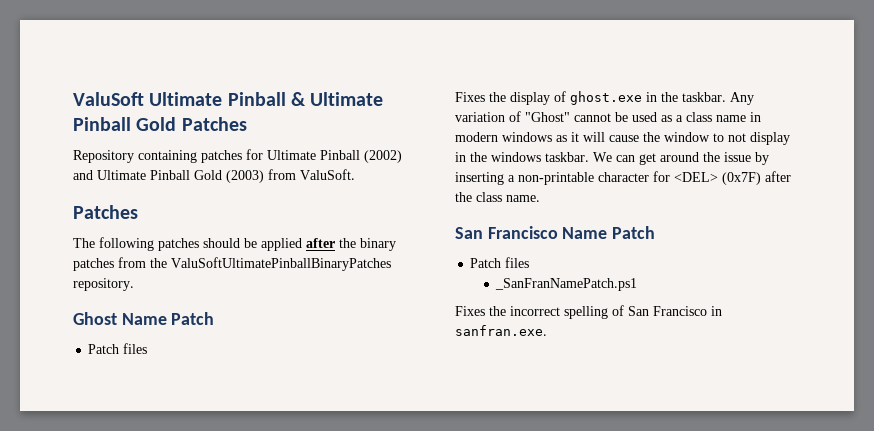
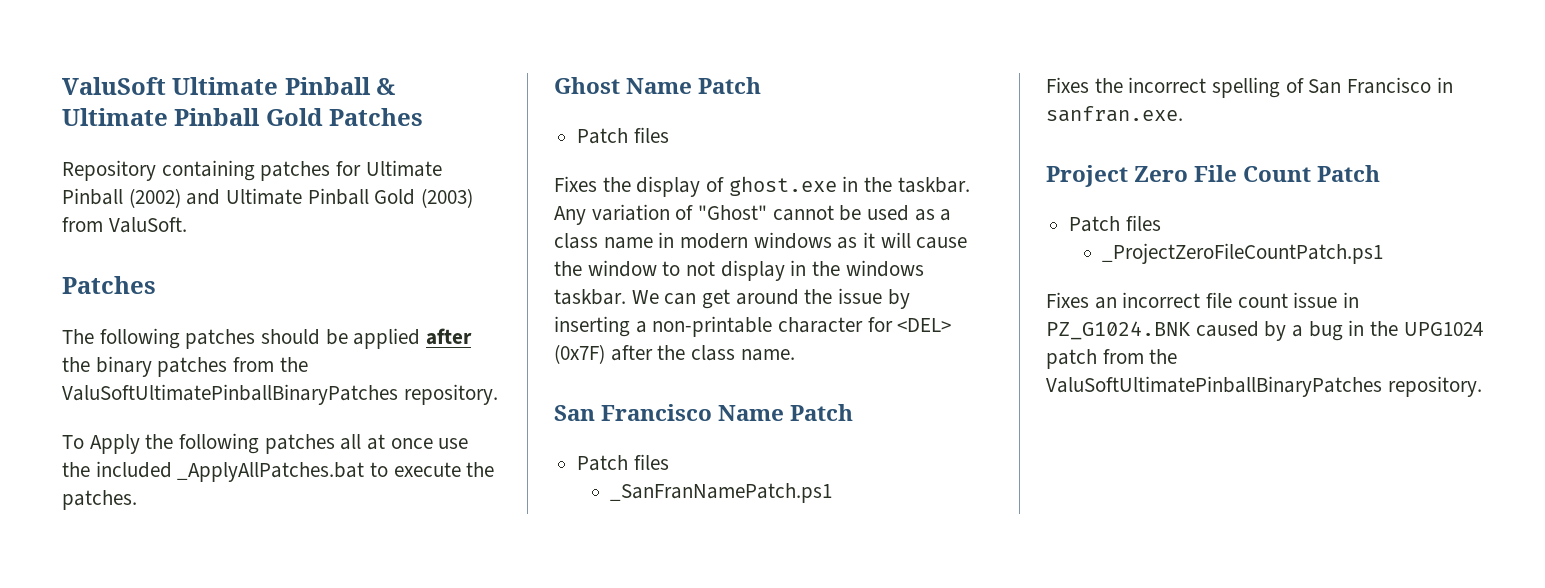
(134, 284) none -> [62,433,469,454] [62,461,495,482] [62,490,137,510] // To Apply the following patches all at once use the included _ApplyAllPatches.bat to execute the patches.
(547, 330) none -> [1046,165,1381,187] [1069,215,1161,232] [1102,243,1384,264] [1046,292,1360,309] [1046,320,1483,341] [1046,349,1178,369] [1046,376,1482,397] // Project Zero File Count Patch // Patch files // _ProjectZeroFileCountPatch.ps1 // Fixes an incorrect file count issue in PZ_G1024.BNK caused by a bug in the UPG1024 patch from the ValuSoftUltimatePinballBinaryPatches repository.

